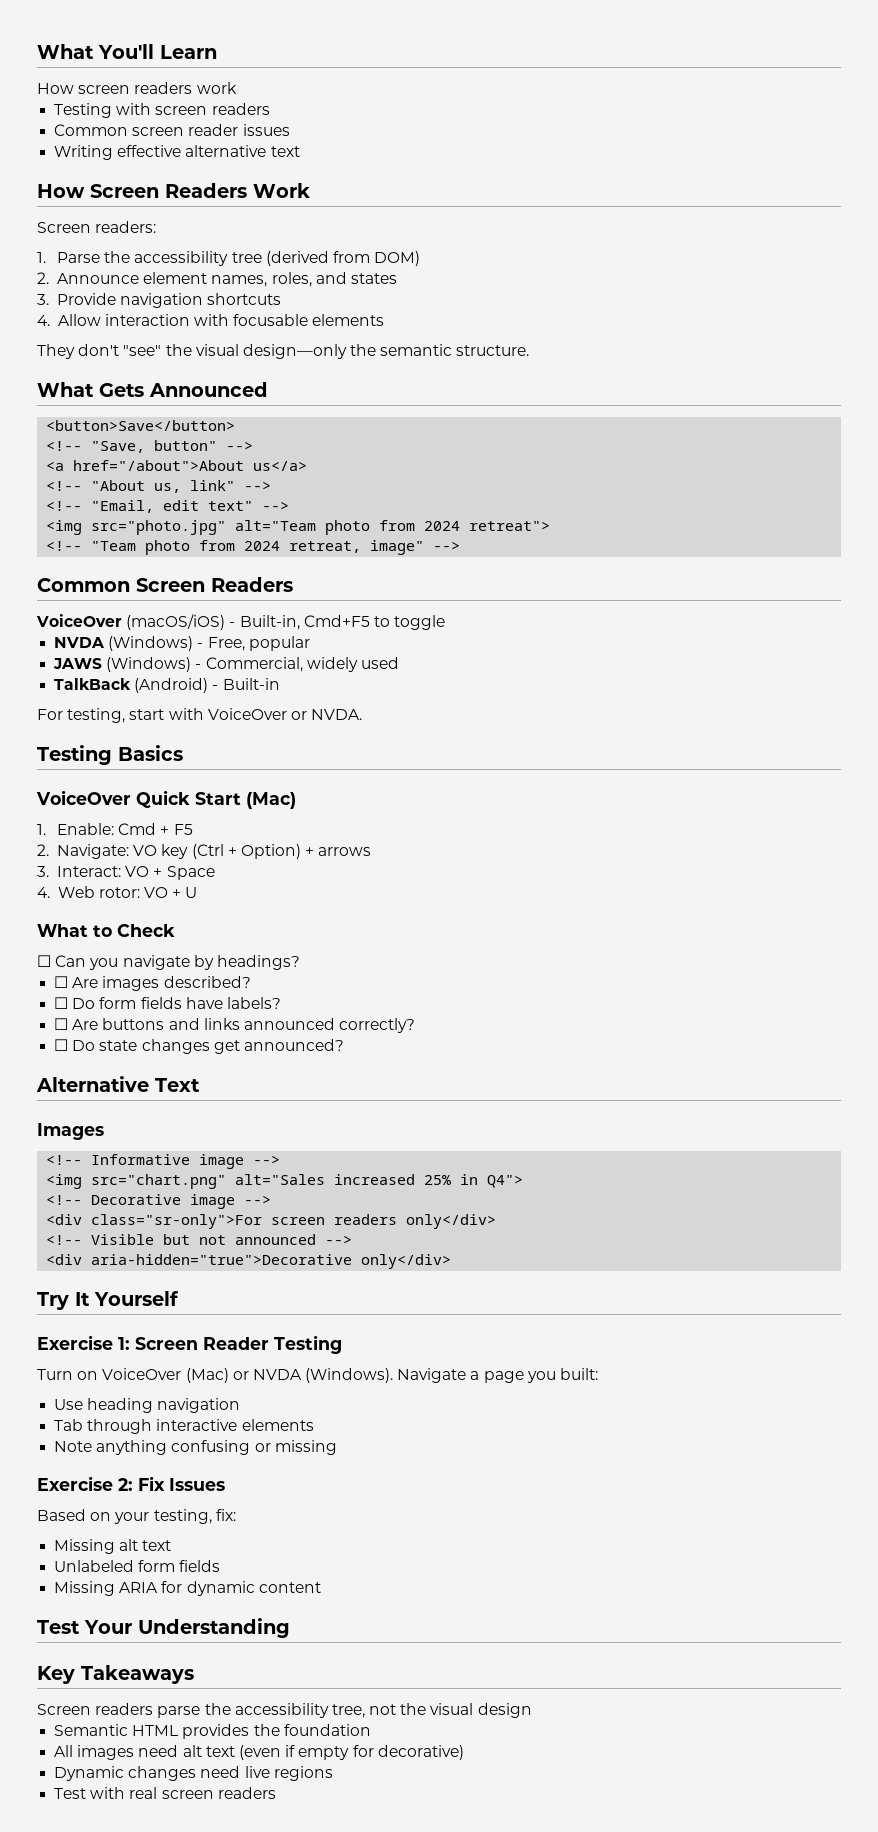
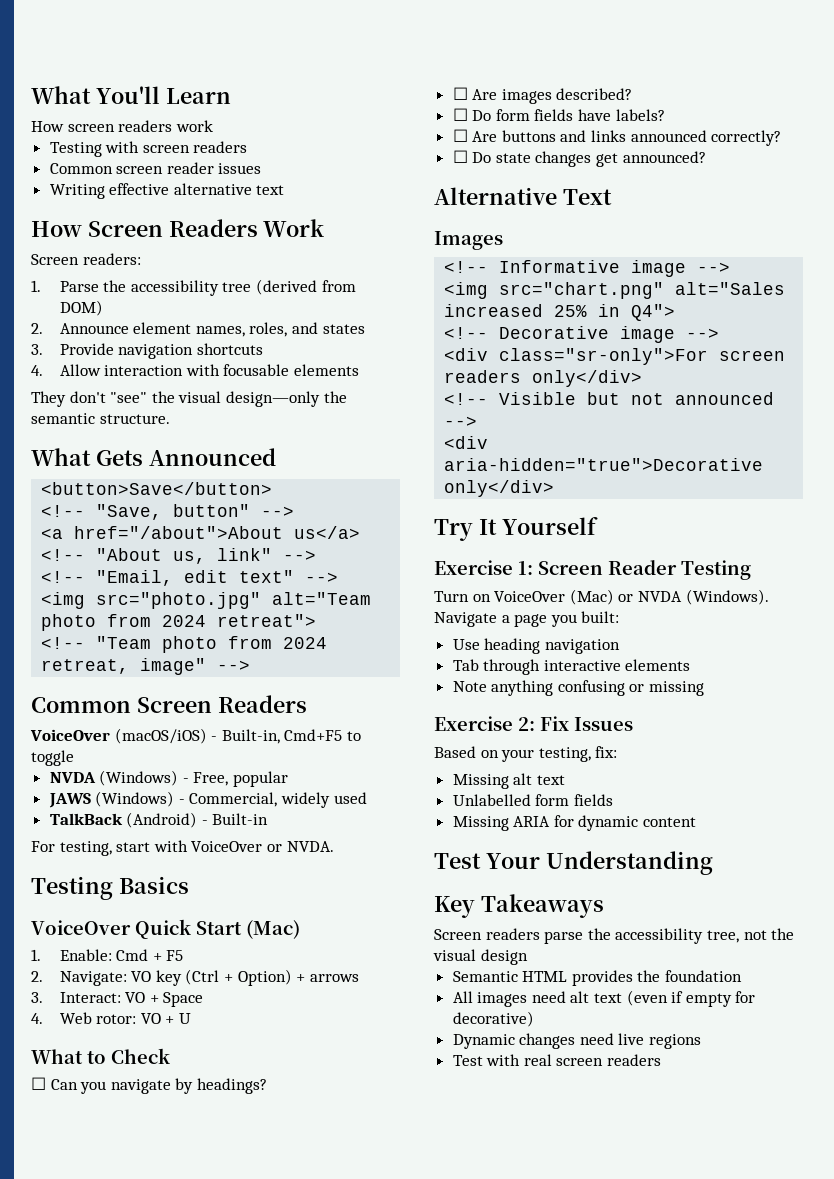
[54,1560,135,1572] Unlabeled -> [452,794,531,806] Unlabelled

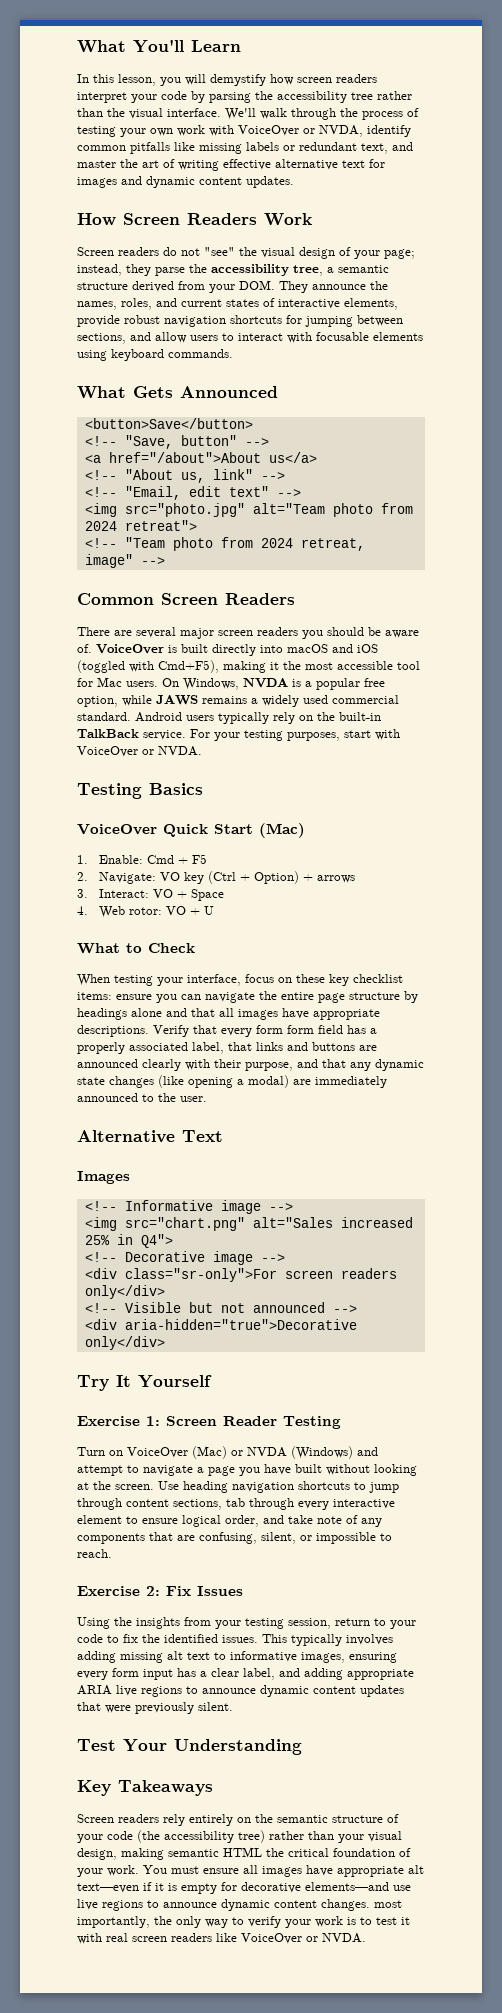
[31,120,213,132] [49,141,248,157] [49,162,262,174] [49,183,285,199] How screen readers work // Testing with screen readers // Common screen reader issues // Writing effective alternative text -> [77,74,377,86] [77,91,412,103] [77,108,419,120] [77,125,411,137] [77,142,413,154] [77,159,385,171] [77,176,294,188] In this lesson, you will demystify how screen readers interpret your code by parsing the accessibility tree rather than the visual interface. We'll walk through the process of testing your own work with VoiceOver or NVDA, identify common pitfalls like missing labels or redundant text, and master the art of writing effective alternative text for images and dynamic content updates.
[82,253,141,265] [31,279,356,296] [59,300,103,316] [31,322,192,334] readers: // 1. Parse the accessibility tree (derived from DOM) // 2. Announce element -> [118,247,415,259] [77,264,389,276] [77,280,388,293] readers do not "see" the visual design of your page; instead, they parse the accessibility tree, a semantic structure derived from your DOM. They announce the
(318, 328) none -> [181,299,222,307] current
[31,343,263,359] [31,364,359,376] [31,391,347,407] [31,413,170,424] // 3. Provide navigation shortcuts // 4. Allow interaction with focusable elements // They don't "see" the visual design—only the semantic structure. -> [263,298,398,310] [77,315,403,327] [77,332,423,344] [77,349,233,361] of interactive elements, provide robust navigation shortcuts for jumping between sections, and allow users to interact with focusable elements using keyboard commands.
[30,728,361,744] [31,750,74,766] [49,770,289,787] [48,791,367,808] [49,812,269,828] [31,841,112,856] VoiceOver (macOS/iOS) - Built-in, Cmd+F5 to toggle // NVDA (Windows) - Free, popular // JAWS (Windows) - Commercial, widely used // TalkBack (Android) - Built-in // For testing, -> [77,627,419,639] [77,644,378,656] [77,660,420,673] [77,677,385,690] [77,695,399,707] [77,712,381,724] [77,729,340,741] There are several major screen readers you should be aware of. VoiceOver is built directly into macOS and iOS (toggled with Cmd+F5), making it the most accessible tool for Mac users. On Windows, NVDA is a popular free option, while JAWS remains a widely used commercial standard. Android users typically rely on the built-in TalkBack service. For your testing purposes,
[31,1077,267,1094] [452,87,633,104] [452,108,665,121] [452,129,782,146] [452,150,706,167] ☐ Can you navigate by headings? // ☐ Are images described? // ☐ Do form fields have labels? // ☐ Are buttons and links announced correctly? // ☐ Do state changes get announced? -> [77,974,403,986] [77,991,418,1003] [77,1008,380,1020] [77,1025,377,1037] [77,1042,377,1054] [77,1059,424,1071] [77,1075,387,1088] [77,1093,207,1102] When testing your interface, focus on these key checklist items: ensure you can navigate the entire page structure by headings alone and that all images have appropriate descriptions. Verify that every form form field has a properly associated label, that links and buttons are announced clearly with their purpose, and that any dynamic state changes (like opening a modal) are immediately announced to the user.
[685,589,769,605] [434,611,620,627] [452,638,620,654] [452,659,691,675] [452,680,705,696] [434,716,633,731] [434,746,618,762] [452,773,565,789] [452,794,613,806] [452,815,697,831] (Windows). Navigate a page you built: // Use heading navigation // Tab through interactive elements // Note anything confusing or missing // Exercise 2: Fix Issues // Based on your testing, fix: // Missing alt text // Unlabelled form fields // Missing ARIA for dynamic content -> [291,1446,378,1459] [77,1464,417,1476] [77,1481,399,1493] [77,1498,395,1510] [77,1515,382,1527] [77,1532,392,1544] [77,1549,112,1558] [77,1586,243,1596] [77,1617,416,1629] [77,1634,393,1646] [77,1651,397,1663] [77,1668,414,1680] [77,1685,404,1697] [77,1702,233,1714] (Windows) and attempt to navigate a page you have built without looking at the screen. Use heading navigation shortcuts to jump through content sections, tab through every interactive element to ensure logical order, and take note of any components that are confusing, silent, or impossible to reach. // Exercise 2: Fix Issues // Using the insights from your testing session, return to your code to fix the identified issues. This typically involves adding missing alt text to informative images, ensuring every form input has a clear label, and adding appropriate ARIA live regions to announce dynamic content updates that were previously silent.
[544,928,795,944] [433,949,528,965] [452,970,743,986] [452,990,756,1007] [452,1011,534,1027] [452,1033,702,1049] [452,1054,662,1066] parse the accessibility tree, not the visual design // Semantic HTML provides the foundation // All images need alt text (even if empty for decorative) // Dynamic changes need live regions // Test with real screen readers -> [163,1814,399,1826] [77,1830,402,1843] [77,1847,411,1860] [77,1865,424,1877] [77,1882,411,1894] [77,1899,402,1911] [77,1916,410,1928] [77,1933,366,1944] rely entirely on the semantic structure of your code (the accessibility tree) rather than your visual design, making semantic HTML the critical foundation of your work. You must ensure all images have appropriate alt text—even if it is empty for decorative elements—and use live regions to announce dynamic content changes. most importantly, the only way to verify your work is to test it with real screen readers like VoiceOver or NVDA.

